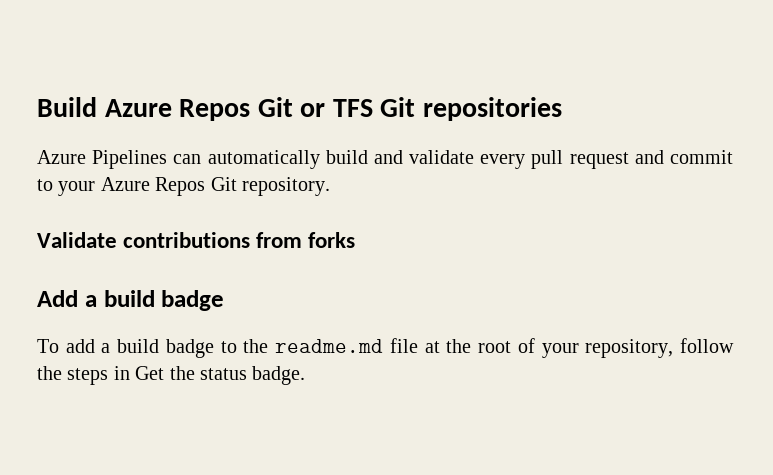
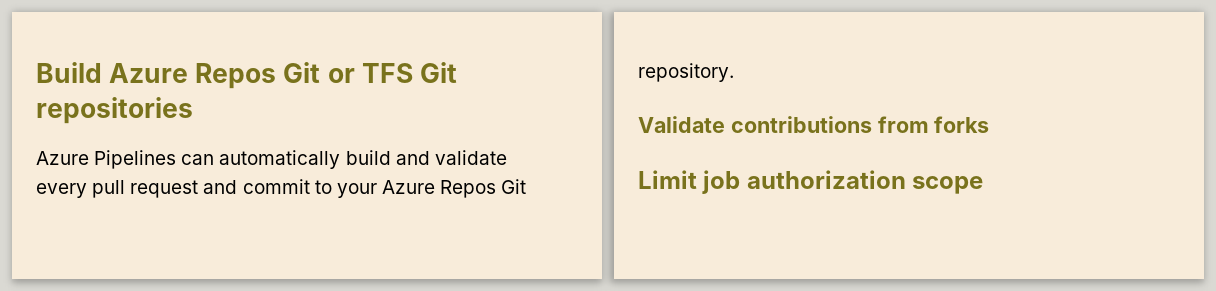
[37,290,225,311] [37,338,735,358] [37,366,306,385] Add a build badge // To add a build badge to the readme.md file at the root of your repository, follow the steps in Get the status badge. -> [638,170,984,194] Limit job authorization scope

